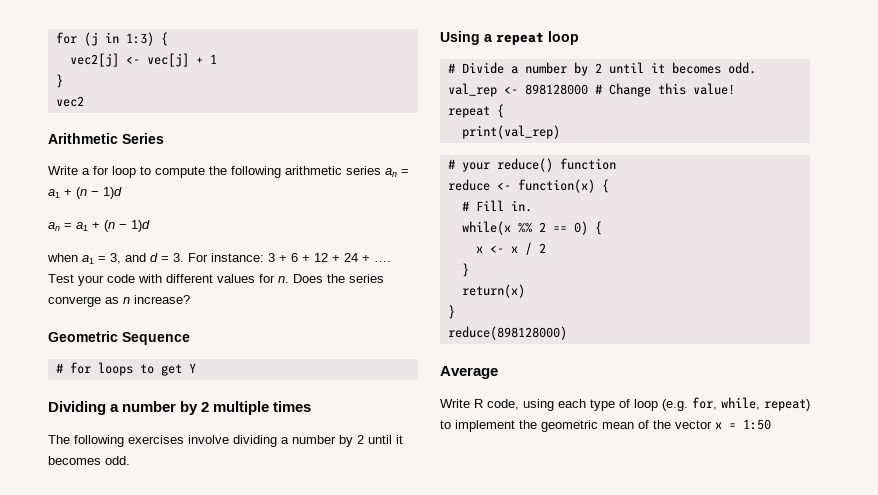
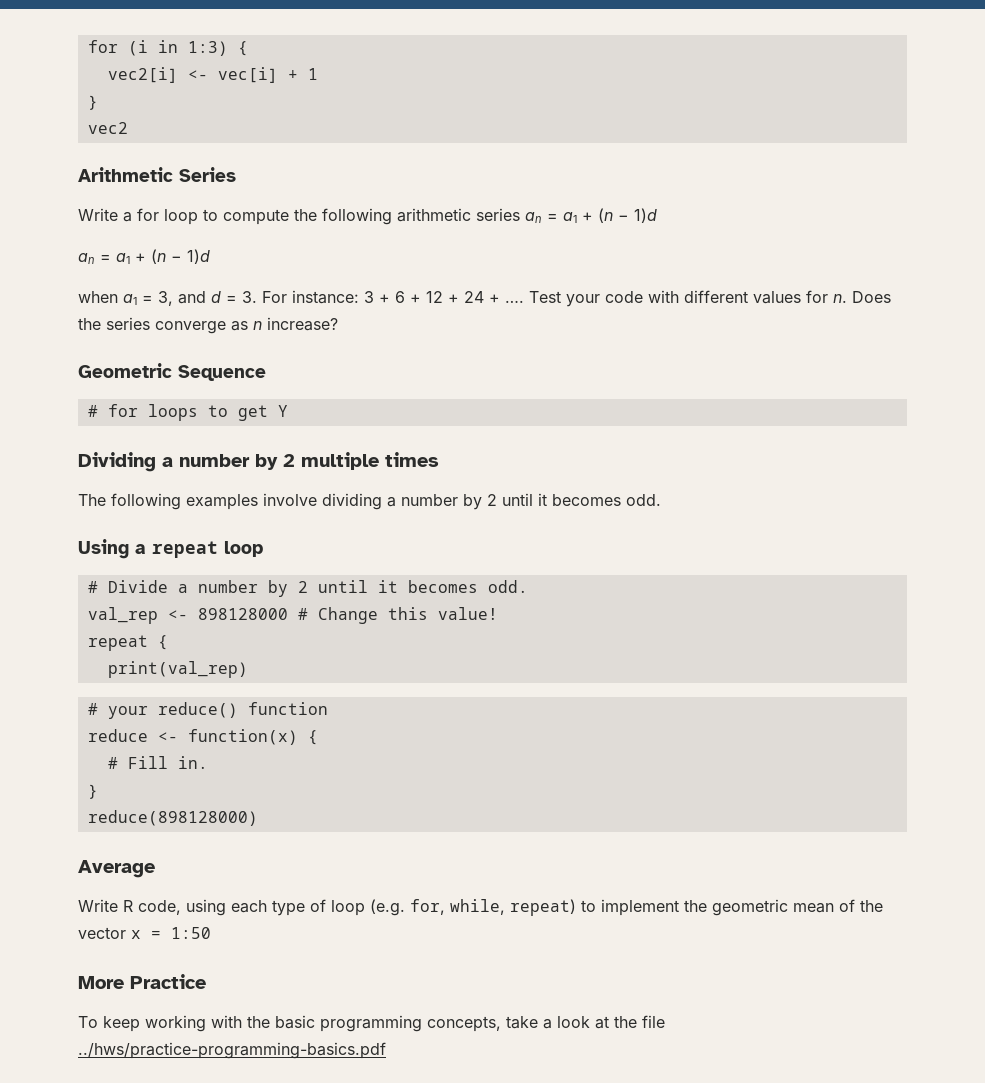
[55,32,98,46] for (j -> [87,40,148,56] for (i
[69,53,189,67] vec2[j] <- vec[j] -> [107,67,278,83] vec2[i] <- vec[i]
[128,435,184,444] exercises -> [186,494,258,510] examples
[461,221,602,235] [475,242,546,255] [461,263,469,277] [461,284,525,298] // while(x %% 2 == 0) { // x <- x / 2 // } // return(x) -> (208, 762) none
(771, 424) none -> [78,974,206,989] [78,1015,665,1032] [78,1042,386,1059] // More Practice // To keep working with the basic programming concepts, take a look at the file ../hws/practice-programming-basics.pdf

